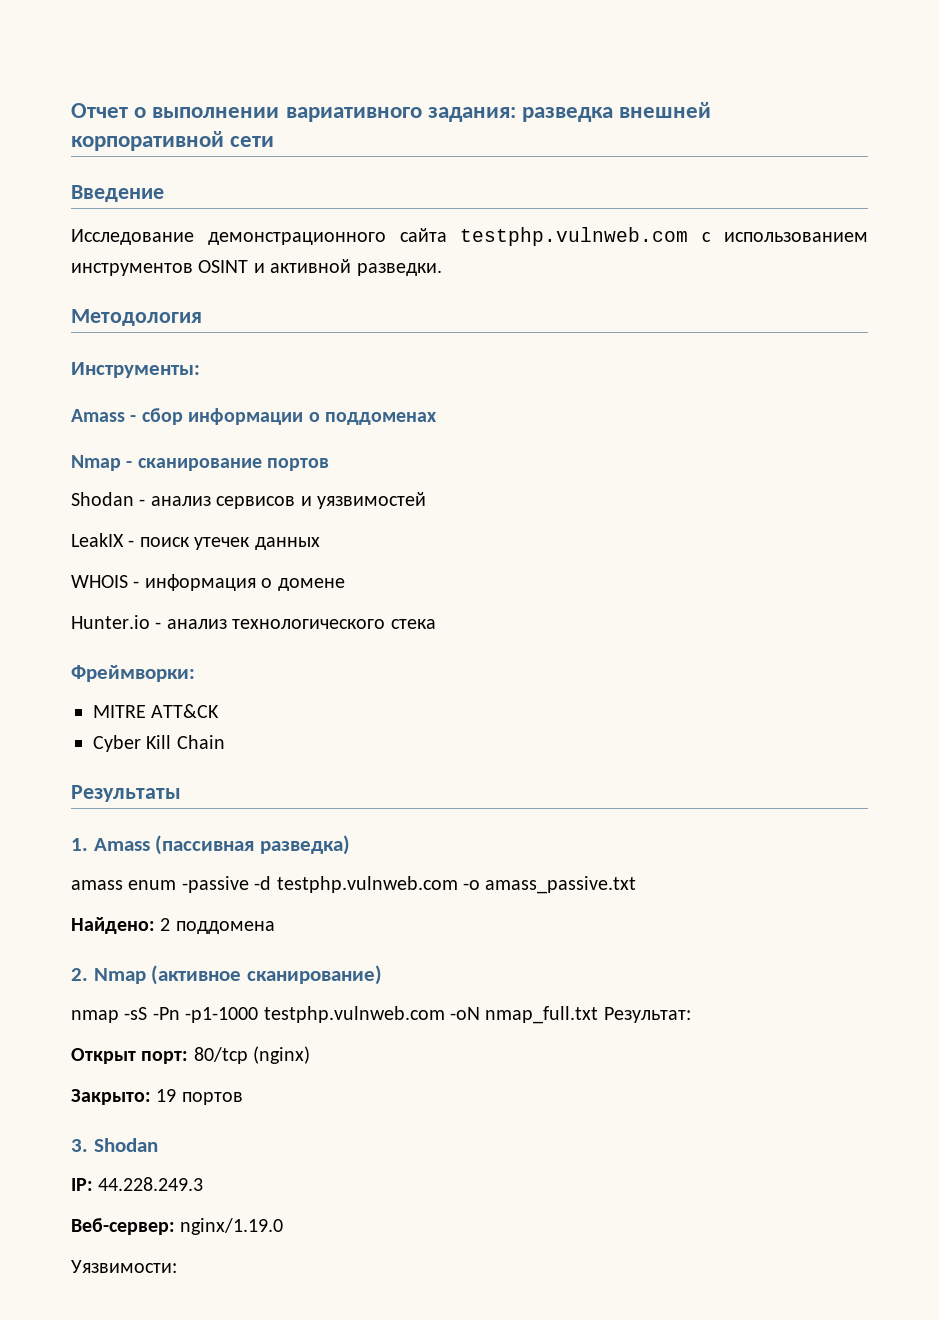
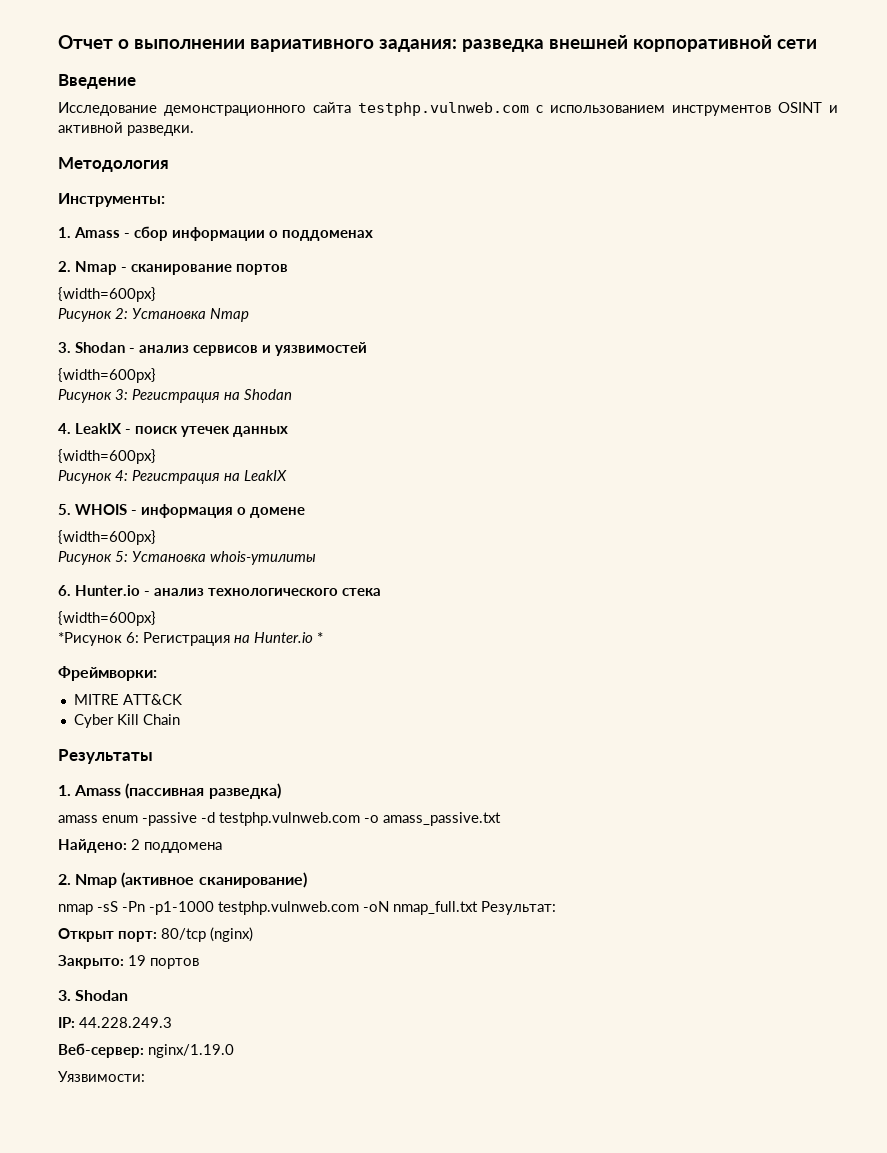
(200, 370) none -> [58,227,71,238] 1.
(437, 418) none -> [58,261,71,272] 2.
(330, 464) none -> [58,287,156,302] [58,308,249,322] [58,342,71,353] {width=600px} // Рисунок 2: Установка Nmap // 3.
(426, 500) none -> [58,368,156,383] [58,389,292,403] [58,423,71,434] {width=600px} // Рисунок 3: Регистрация на Shodan // 4.
(320, 543) none -> [58,449,156,464] [58,470,287,484] [58,504,71,515] {width=600px} // Рисунок 4: Регистрация на LeakIX // 5.
(345, 584) none -> [58,530,156,545] [58,551,316,565] [58,585,71,596] {width=600px} // Рисунок 5: Установка whois-утилиты // 6.
(436, 624) none -> [58,611,156,626] [58,632,323,646] // {width=600px} // *Рисунок 6: Регистрация на Hunter.io *

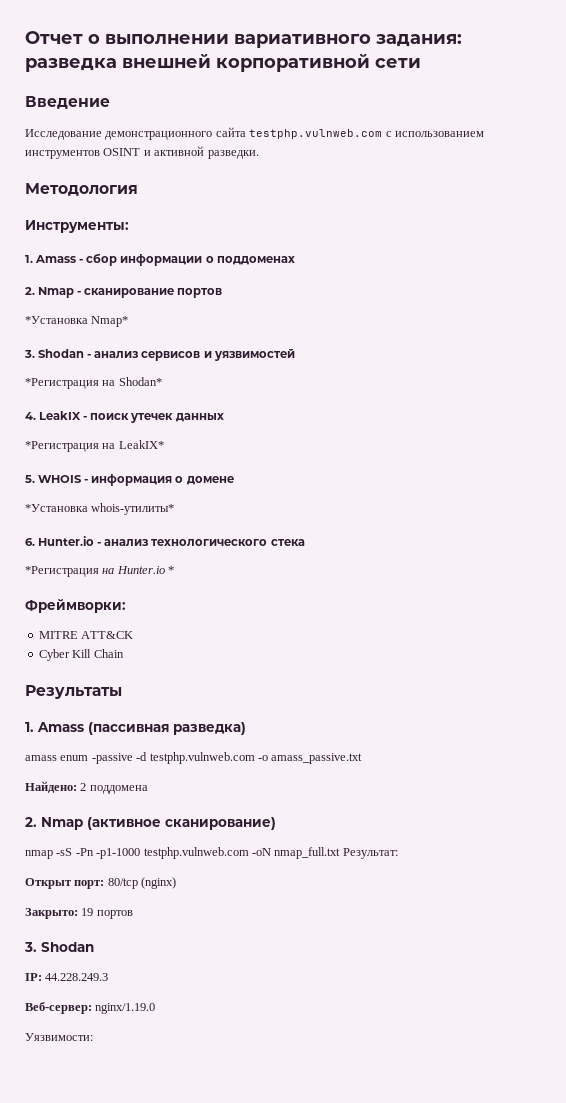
[58,287,156,302] [58,308,249,322] {width=600px} // Рисунок 2: Установка Nmap -> [25,316,129,327] *Установка Nmap*
[58,368,156,383] [58,389,292,403] {width=600px} // Рисунок 3: Регистрация на Shodan -> [25,377,162,389] *Регистрация на Shodan*
[58,449,156,464] [58,470,287,484] {width=600px} // Рисунок 4: Регистрация на LeakIX -> [25,440,164,452] *Регистрация на LeakIX*
[58,530,156,545] [58,551,316,565] {width=600px} // Рисунок 5: Установка whois-утилиты -> [25,503,175,515] *Установка whois-утилиты*
[58,611,156,626] [58,632,230,646] {width=600px} // *Рисунок 6: Регистрация -> [25,566,99,577] *Регистрация

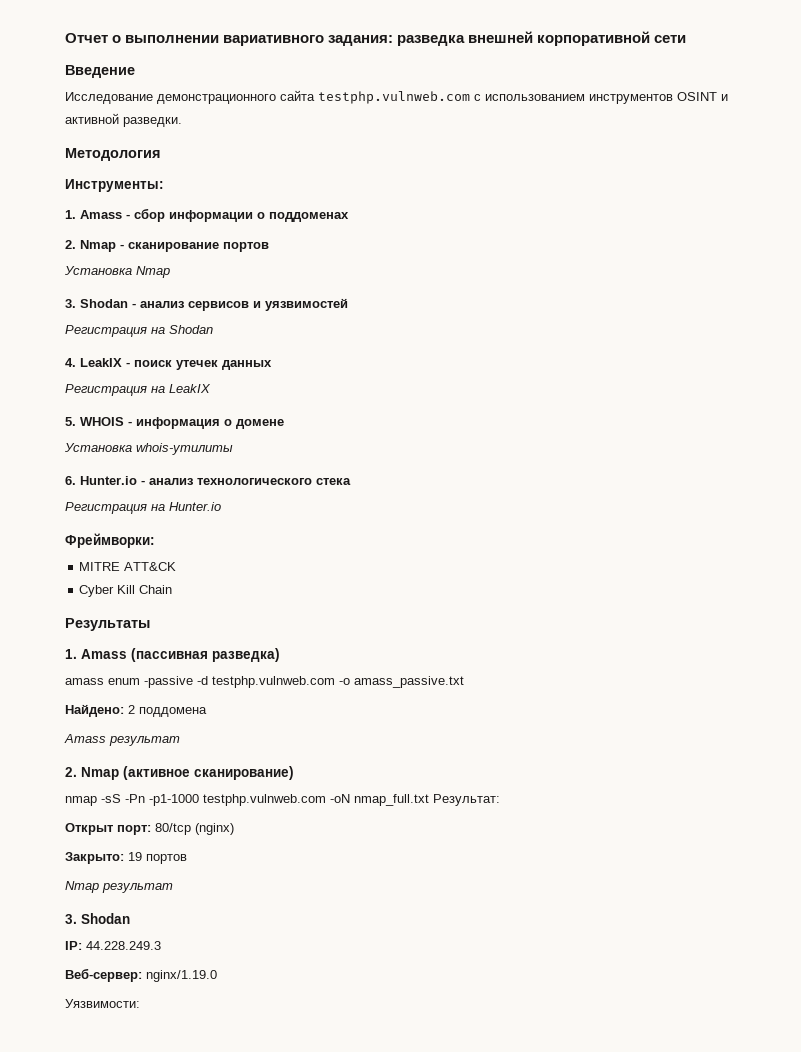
[25,316,129,327] *Установка Nmap* -> [64,266,170,278] Установка Nmap
[25,377,162,389] *Регистрация на Shodan* -> [65,325,213,337] Регистрация на Shodan
[25,440,164,452] *Регистрация на LeakIX* -> [65,384,211,396] Регистрация на LeakIX
[25,503,175,515] *Установка whois-утилиты* -> [64,443,233,455] Установка whois-утилиты
[25,566,99,577] *Регистрация -> [65,502,147,514] Регистрация
[168,566,175,574] * -> (221, 506) none
(148, 789) none -> [64,734,180,746] // Amass результат
(133, 914) none -> [65,881,173,893] // Nmap результат

